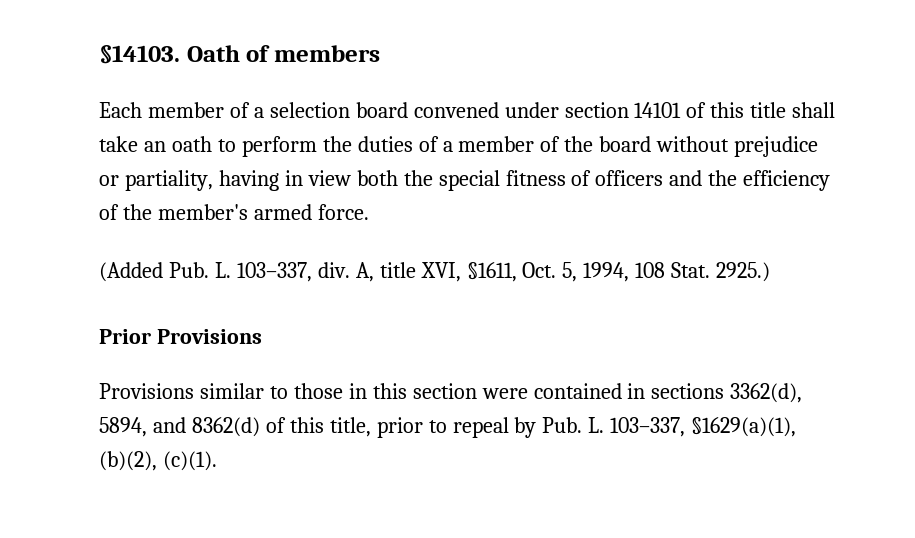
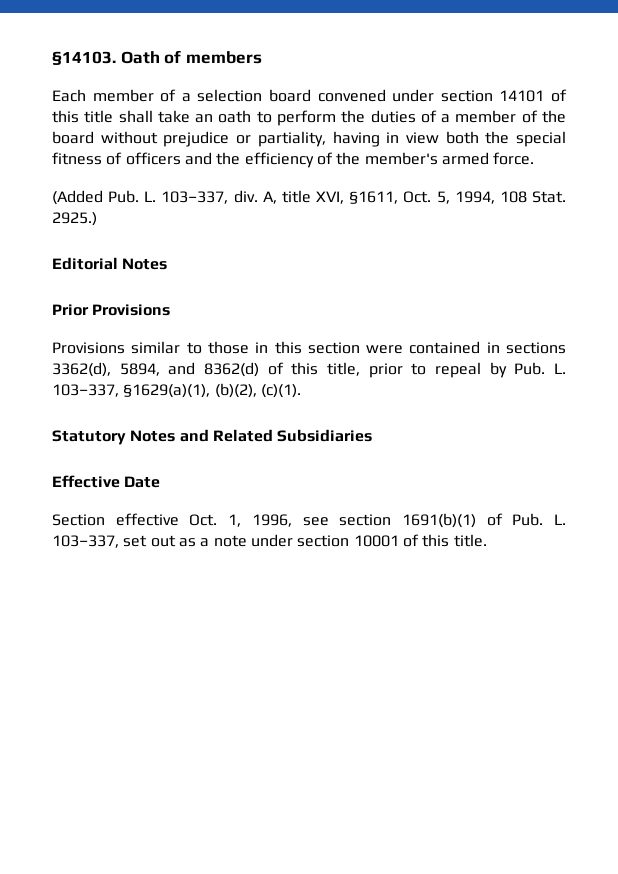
(771, 272) none -> [52,257,168,270] // Editorial Notes
(217, 461) none -> [52,429,373,445] [52,475,161,488] [52,513,566,528] [52,534,487,548] // Statutory Notes and Related Subsidiaries // Effective Date // Section effective Oct. 1, 1996, see section 1691(b)(1) of Pub. L. 103–337, set out as a note under section 10001 of this title.

